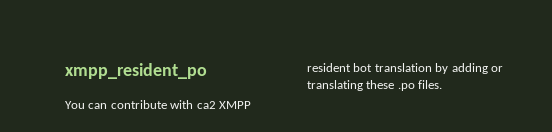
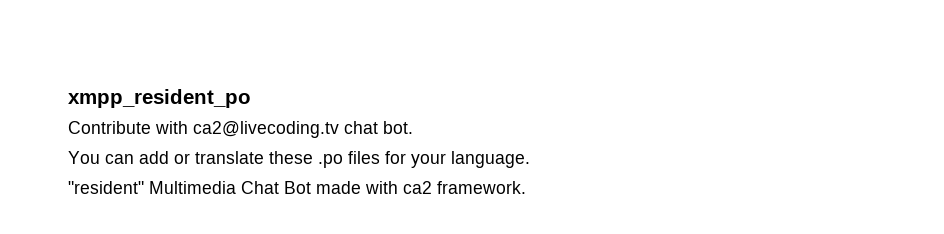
[65,100,251,109] [307,63,503,74] [307,80,443,91] You can contribute with ca2 XMPP resident bot translation by adding or translating these .po files. -> [68,121,413,138] [68,151,530,168] [68,181,526,194] Contribute with ca2@livecoding.tv chat bot. // You can add or translate these .po files for your language. // "resident" Multimedia Chat Bot made with ca2 framework.

